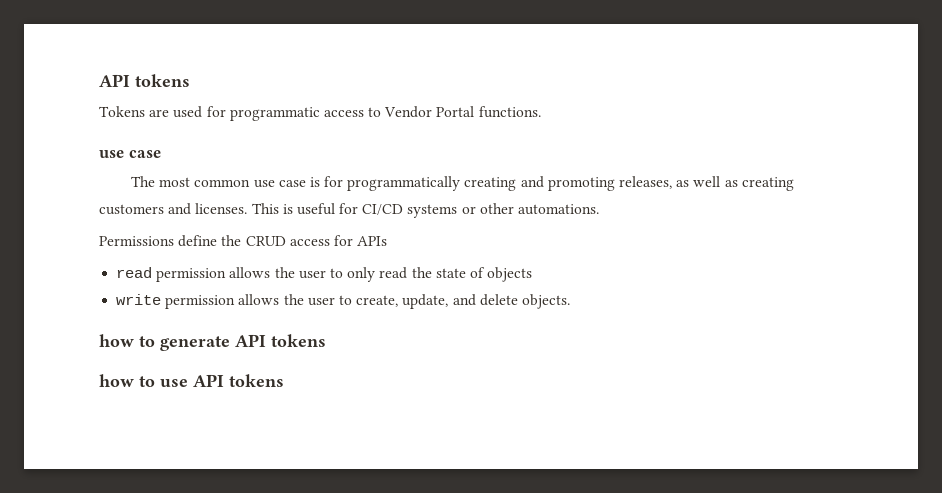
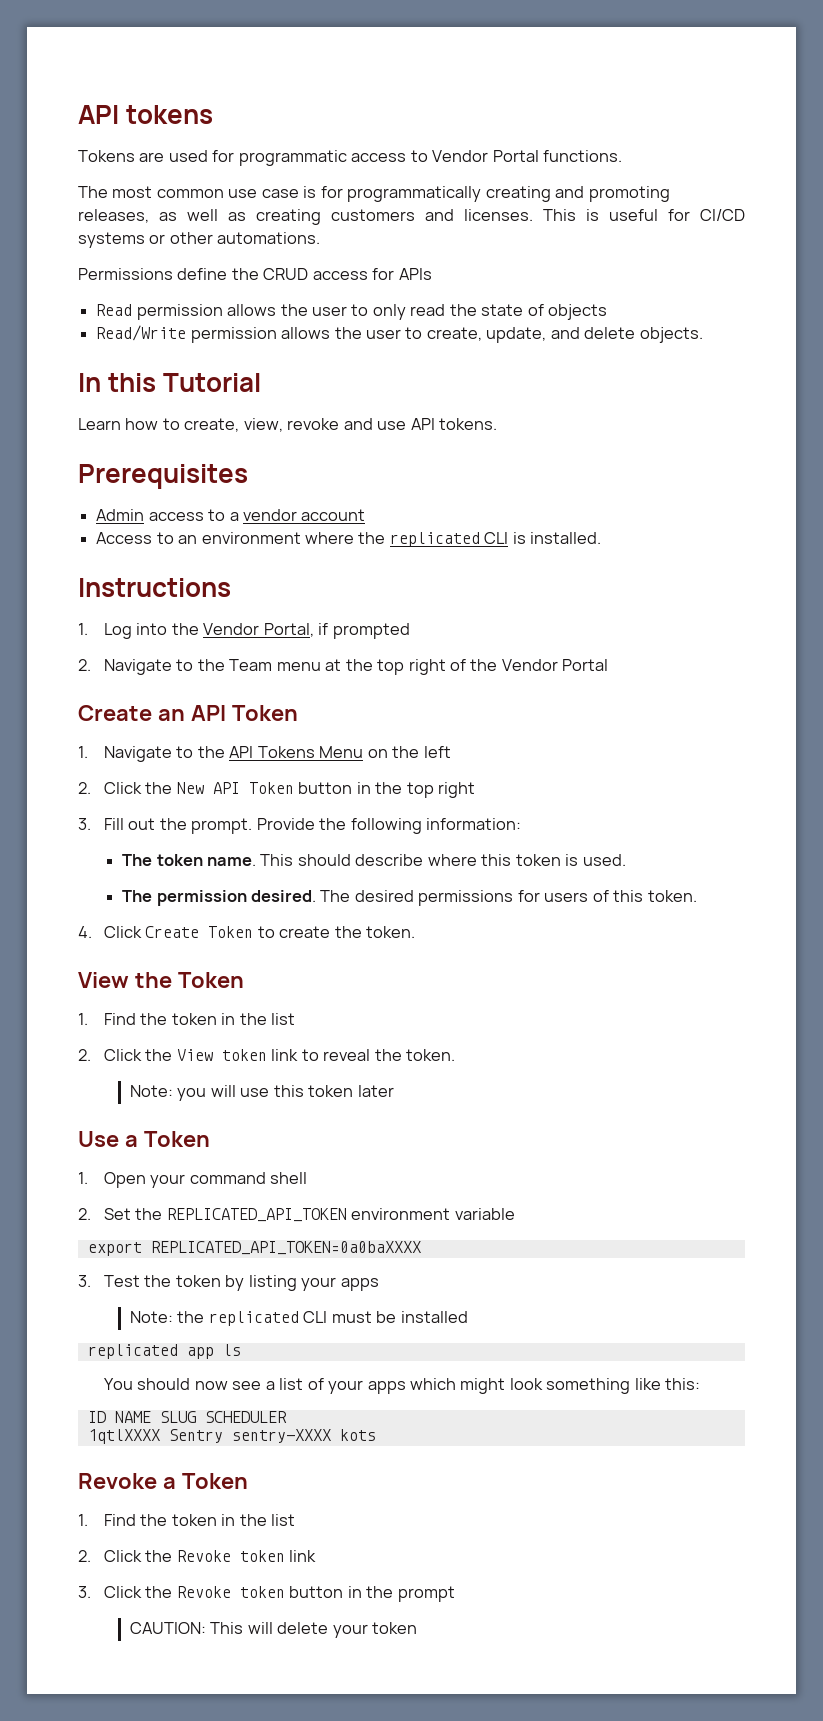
[99,150,161,158] // use case -> (623, 156) none
[116,267,153,278] read -> [96,304,133,316] Read
[116,294,162,305] write -> [96,325,187,341] Read/Write
[99,334,326,351] [99,374,284,387] how to generate API tokens // how to use API tokens -> [78,373,262,392] [78,418,498,432] [78,464,248,489] [96,509,366,521] [96,532,602,547] [78,578,231,597] [78,623,410,639] [78,659,609,675] [78,705,298,721] [78,746,451,762] [78,782,476,798] [78,818,522,834] [122,854,626,866] [122,890,697,906] [78,926,416,938] [78,972,244,988] [78,1013,296,1025] [78,1049,456,1061] [129,1085,394,1101] [78,1131,210,1147] [78,1172,308,1188] [78,1208,515,1222] [87,1241,421,1256] [78,1275,379,1291] [129,1311,468,1326] [87,1344,241,1359] [103,1378,701,1394] [87,1411,287,1423] [87,1429,376,1444] [78,1473,248,1489] [78,1514,296,1526] [78,1550,317,1562] [78,1586,455,1602] [129,1622,418,1638] In this Tutorial // Learn how to create, view, revoke and use API tokens. // Prerequisites // Admin access to a vendor account // Access to an environment where the replicated CLI is installed. // Instructions // 1. Log into the Vendor Portal, if prompted // 2. Navigate to the Team menu at the top right of the Vendor Portal // Create an API Token // 1. Navigate to the API Tokens Menu on the left // 2. Click the New API Token button in the top right // 3. Fill out the prompt. Provide the following information: // The token name. This should describe where this token is used. // The permission desired. The desired permissions for users of this token. // 4. Click Create Token to create the token. // View the Token // 1. Find the token in the list // 2. Click the View token link to reveal the token. // Note: you will use this token later // Use a Token // 1. Open your command shell // 2. Set the REPLICATED_API_TOKEN environment variable // export REPLICATED_API_TOKEN=0a0baXXXX // 3. Test the token by listing your apps // Note: the replicated CLI must be installed // replicated app ls // You should now see a list of your apps which might look something like this: // ID NAME SLUG SCHEDULER // 1qtlXXXX Sentry sentry-XXXX kots // Revoke a Token // 1. Find the token in the list // 2. Click the Revoke token link // 3. Click the Revoke token button in the prompt // CAUTION: This will delete your token

